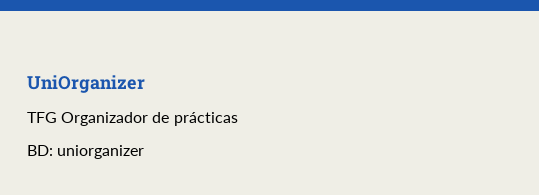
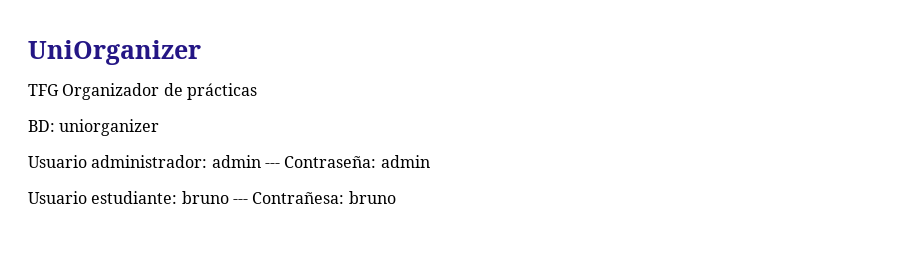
(145, 152) none -> [28,155,430,168] [28,191,396,204] // Usuario administrador: admin --- Contraseña: admin // Usuario estudiante: bruno --- Contrañesa: bruno

